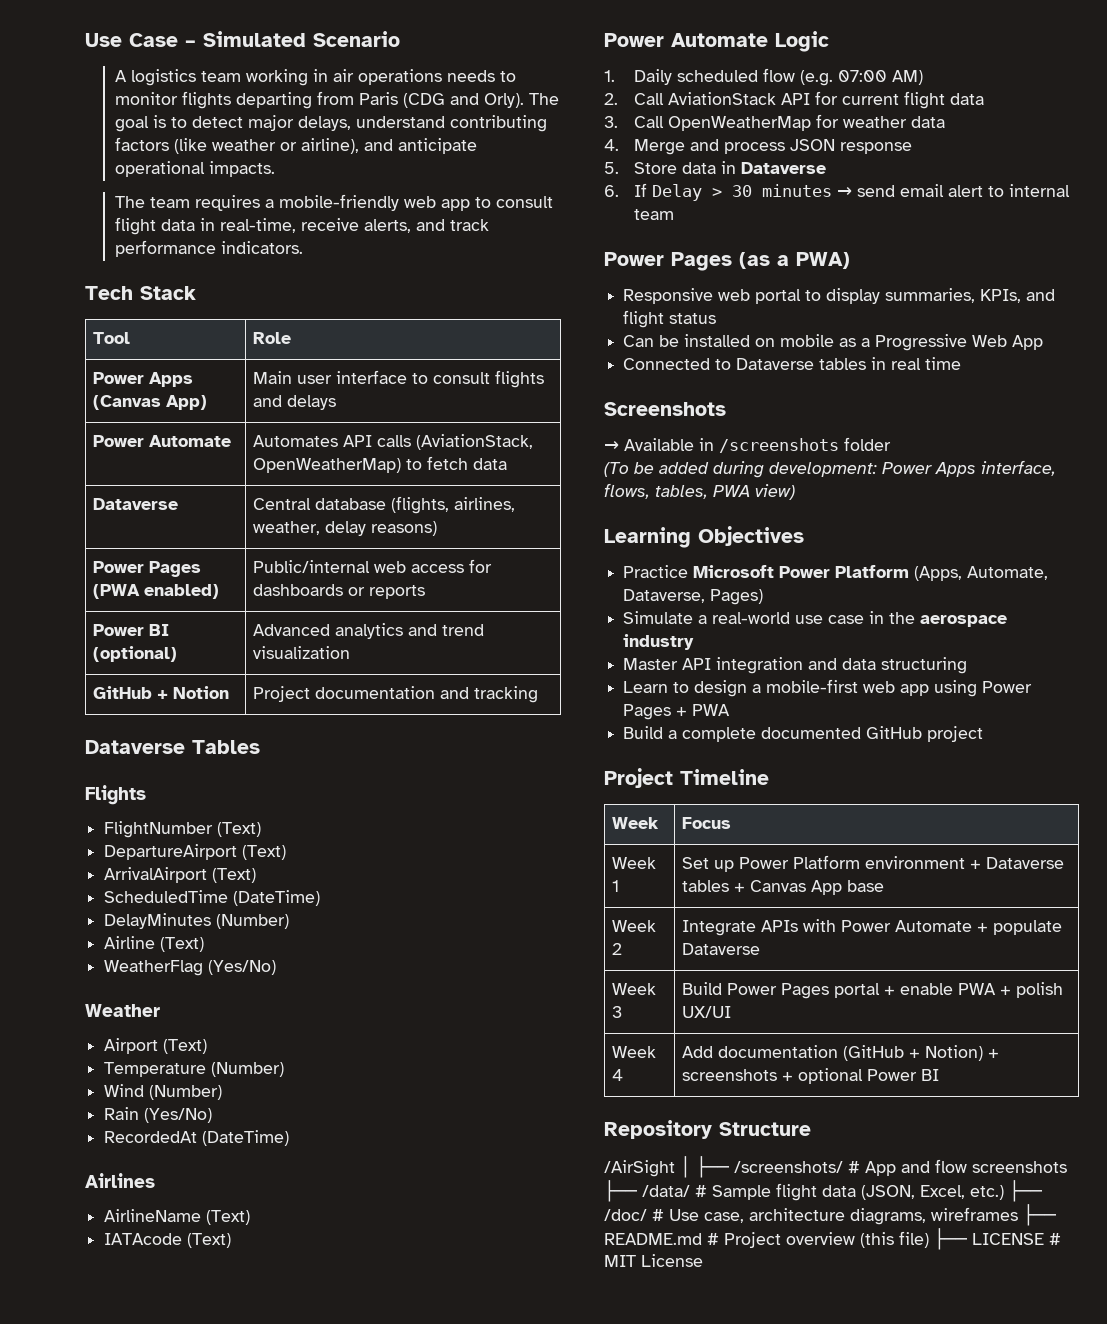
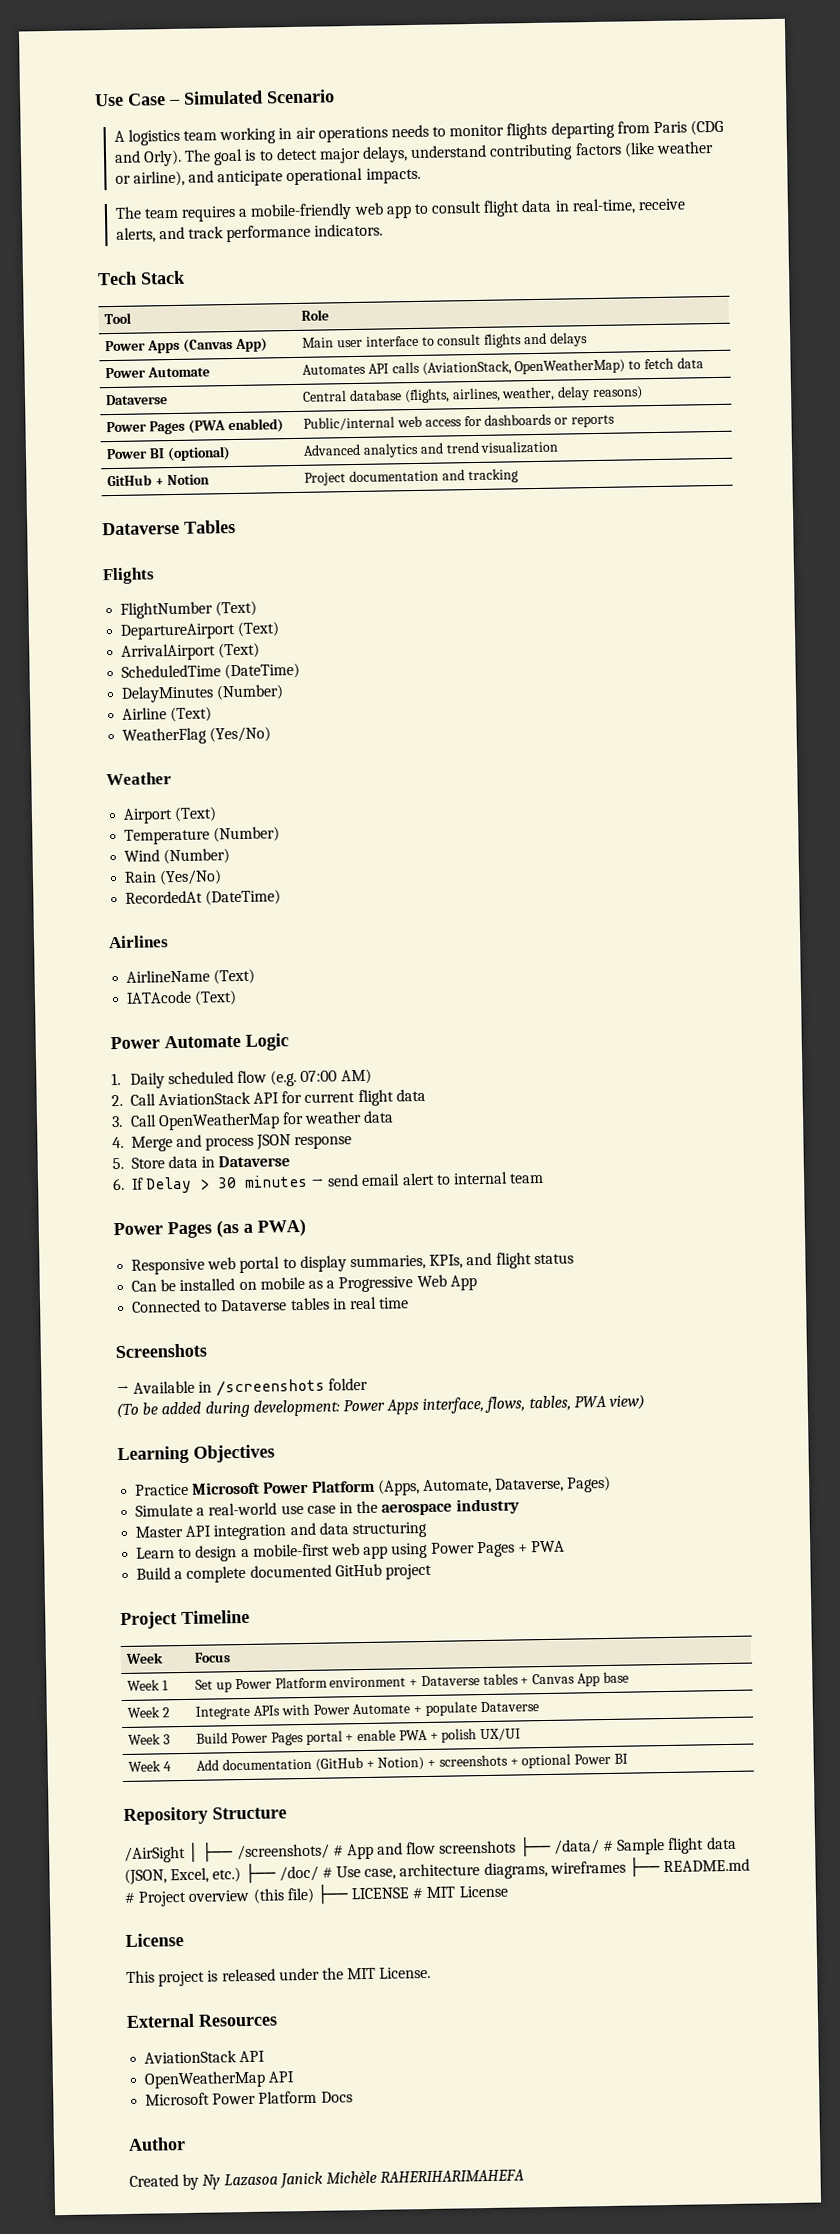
(703, 1260) none -> [125,1933,184,1947] [126,1966,432,1987] [126,2013,278,2028] [144,2050,266,2064] [144,2070,295,2089] [145,2090,353,2106] [128,2137,186,2151] [129,2169,525,2191] // License // This project is released under the MIT License. // External Resources // AviationStack API // OpenWeatherMap API // Microsoft Power Platform Docs // Author // Created by Ny Lazasoa Janick Michèle RAHERIHARIMAHEFA

